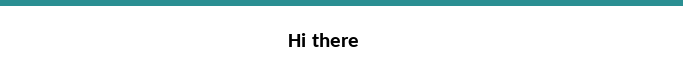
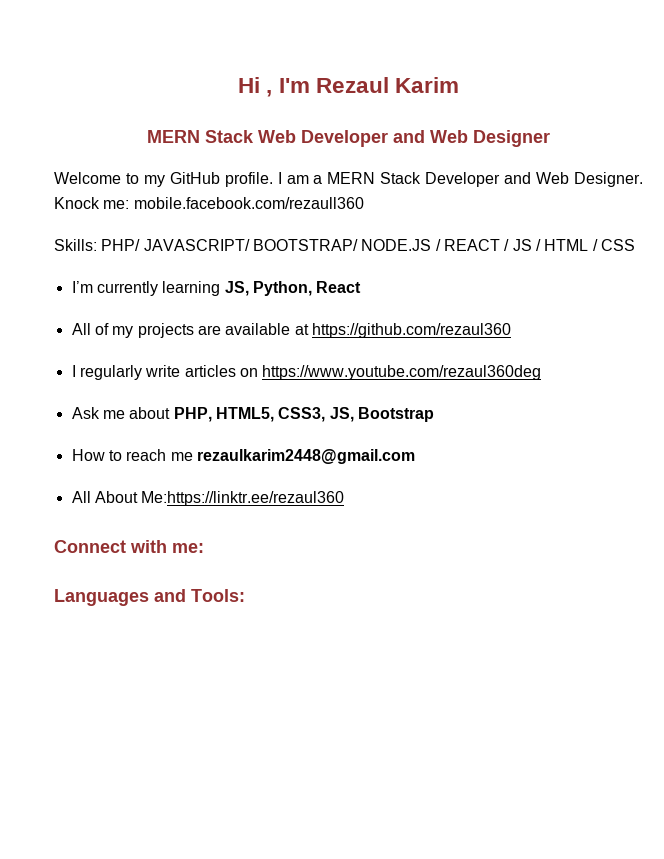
[311,33,359,47] there -> [266,77,459,97] [147,130,550,147] [54,172,643,187] [54,197,364,209] [54,239,635,251] [71,281,362,296] [71,323,511,338] [71,365,542,380] [71,407,434,422] [71,449,415,464] [71,491,345,506] [54,540,204,553] [54,589,245,606] , I'm Rezaul Karim // MERN Stack Web Developer and Web Designer // Welcome to my GitHub profile. I am a MERN Stack Developer and Web Designer. Knock me: mobile.facebook.com/rezaull360 // Skills: PHP/ JAVASCRIPT/ BOOTSTRAP/ NODE.JS / REACT / JS / HTML / CSS // I’m currently learning JS, Python, React // All of my projects are available at https://github.com/rezaul360 // I regularly write articles on https://www.youtube.com/rezaul360deg // Ask me about PHP, HTML5, CSS3, JS, Bootstrap // How to reach me rezaulkarim2448@gmail.com // All About Me:https://linktr.ee/rezaul360 // Connect with me: // Languages and Tools:

